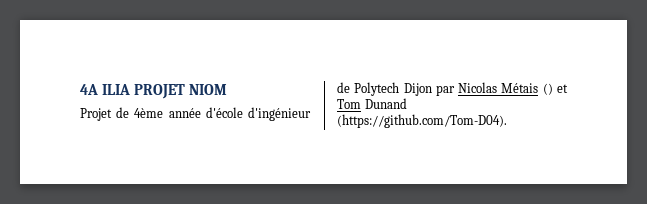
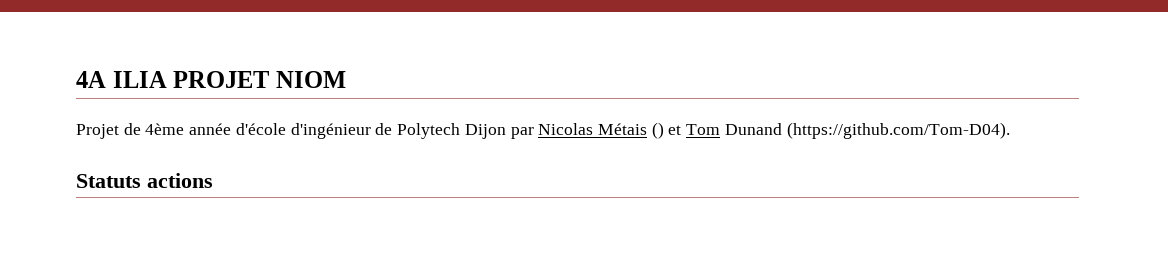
(507, 121) none -> [76,173,213,188] // Statuts actions

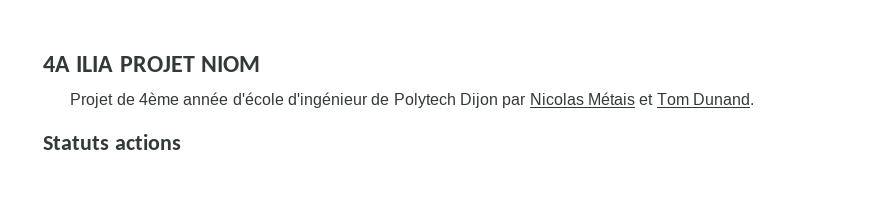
[651,122,664,139] () -> (635, 98) none
[724,122,1010,139] Dunand (https://github.com/Tom-D04). -> [692,93,754,105] Dunand.

